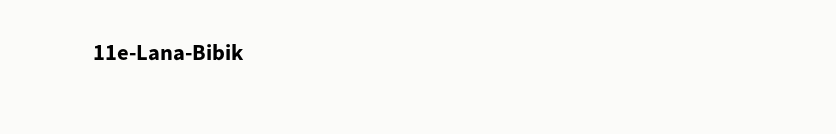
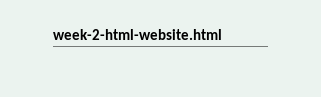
[93,44,244,61] 11e-Lana-Bibik -> [53,29,222,40] week-2-html-website.html

